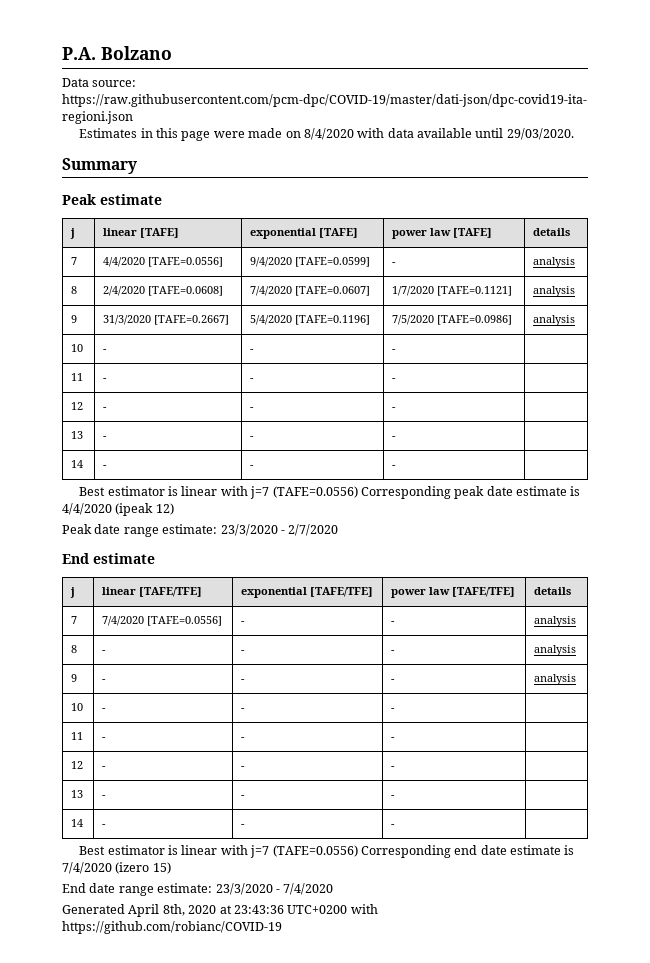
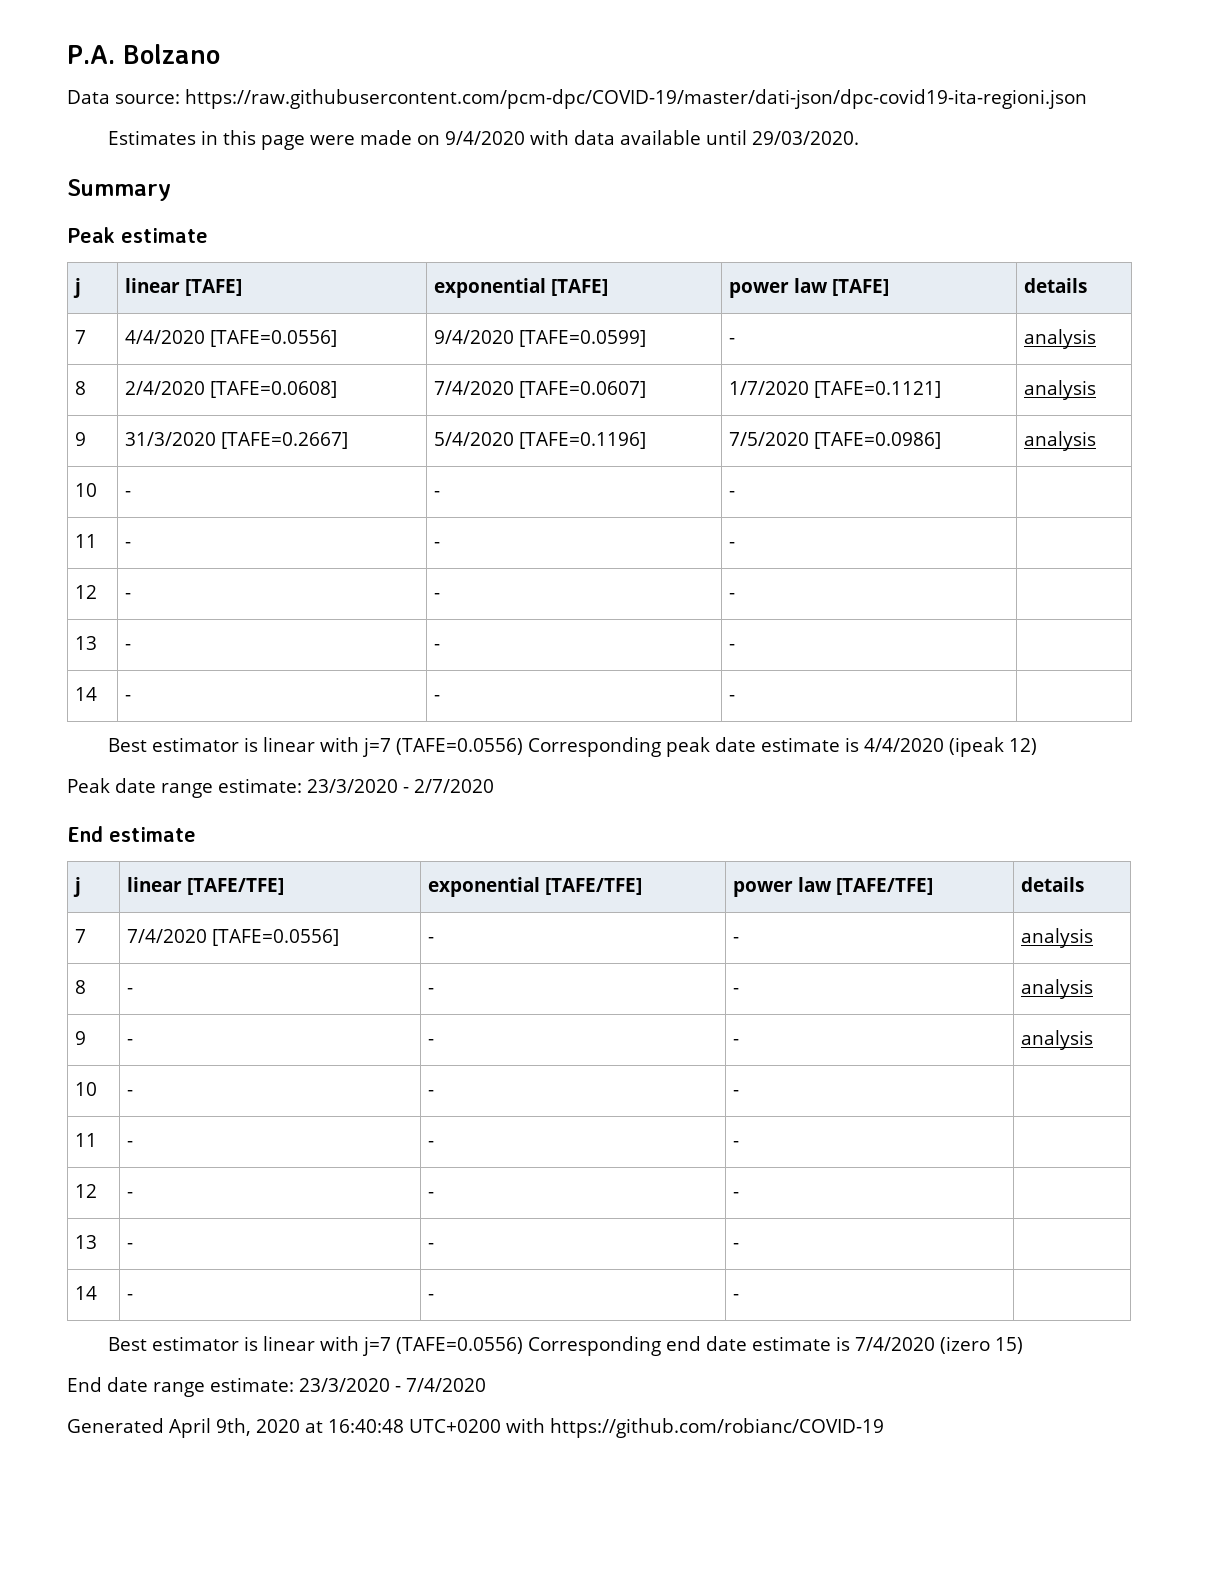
[303,128,354,140] 8/4/2020 -> [444,131,525,145] 9/4/2020
[162,904,185,916] 8th, -> [216,1418,251,1436] 9th,
[233,905,284,914] 23:43:36 -> [328,1419,404,1433] 16:40:48

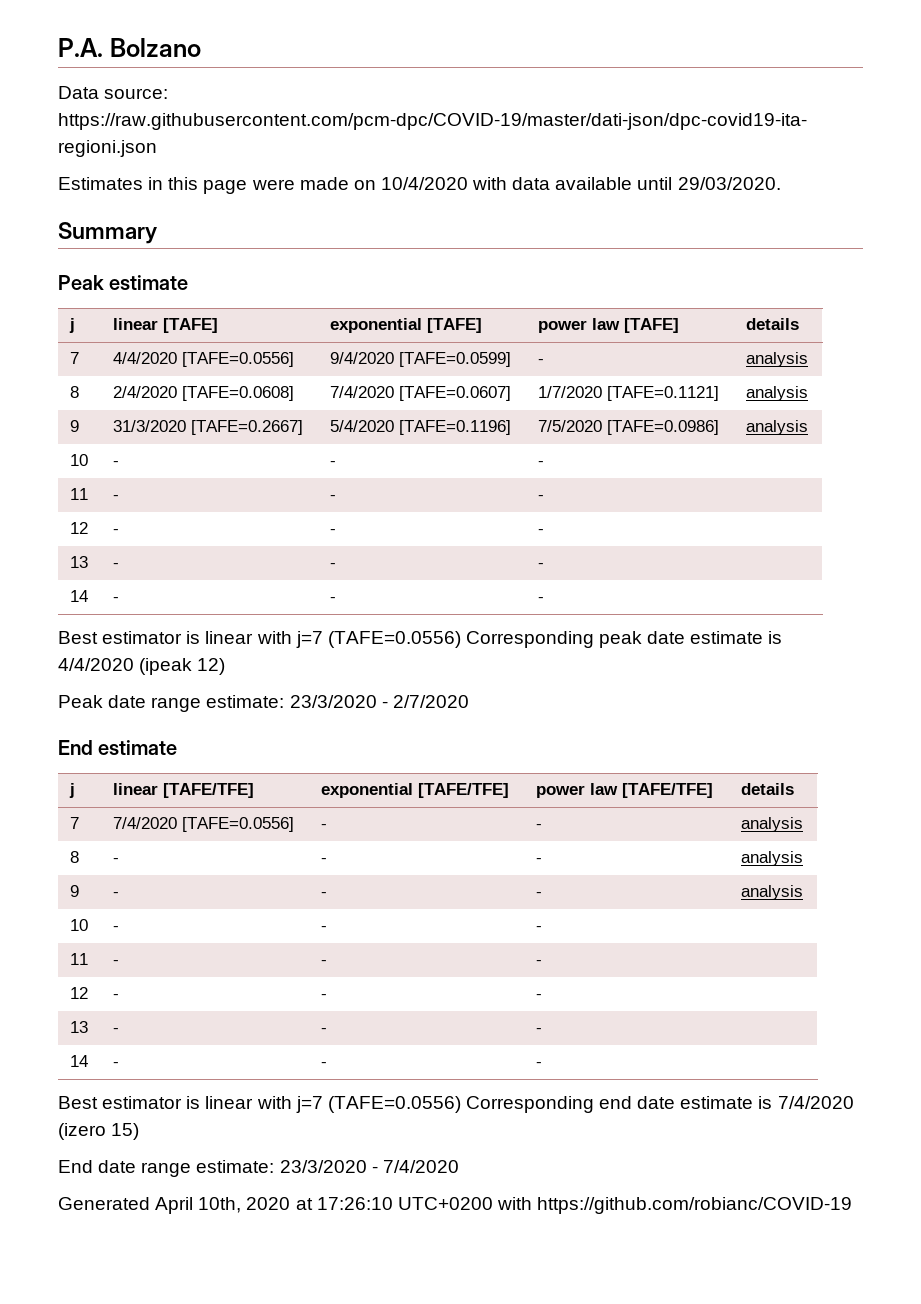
[444,131,525,145] 9/4/2020 -> [380,177,468,190] 10/4/2020
[216,1418,251,1436] 9th, -> [198,1197,242,1213] 10th,
[328,1419,404,1433] 16:40:48 -> [316,1197,393,1210] 17:26:10

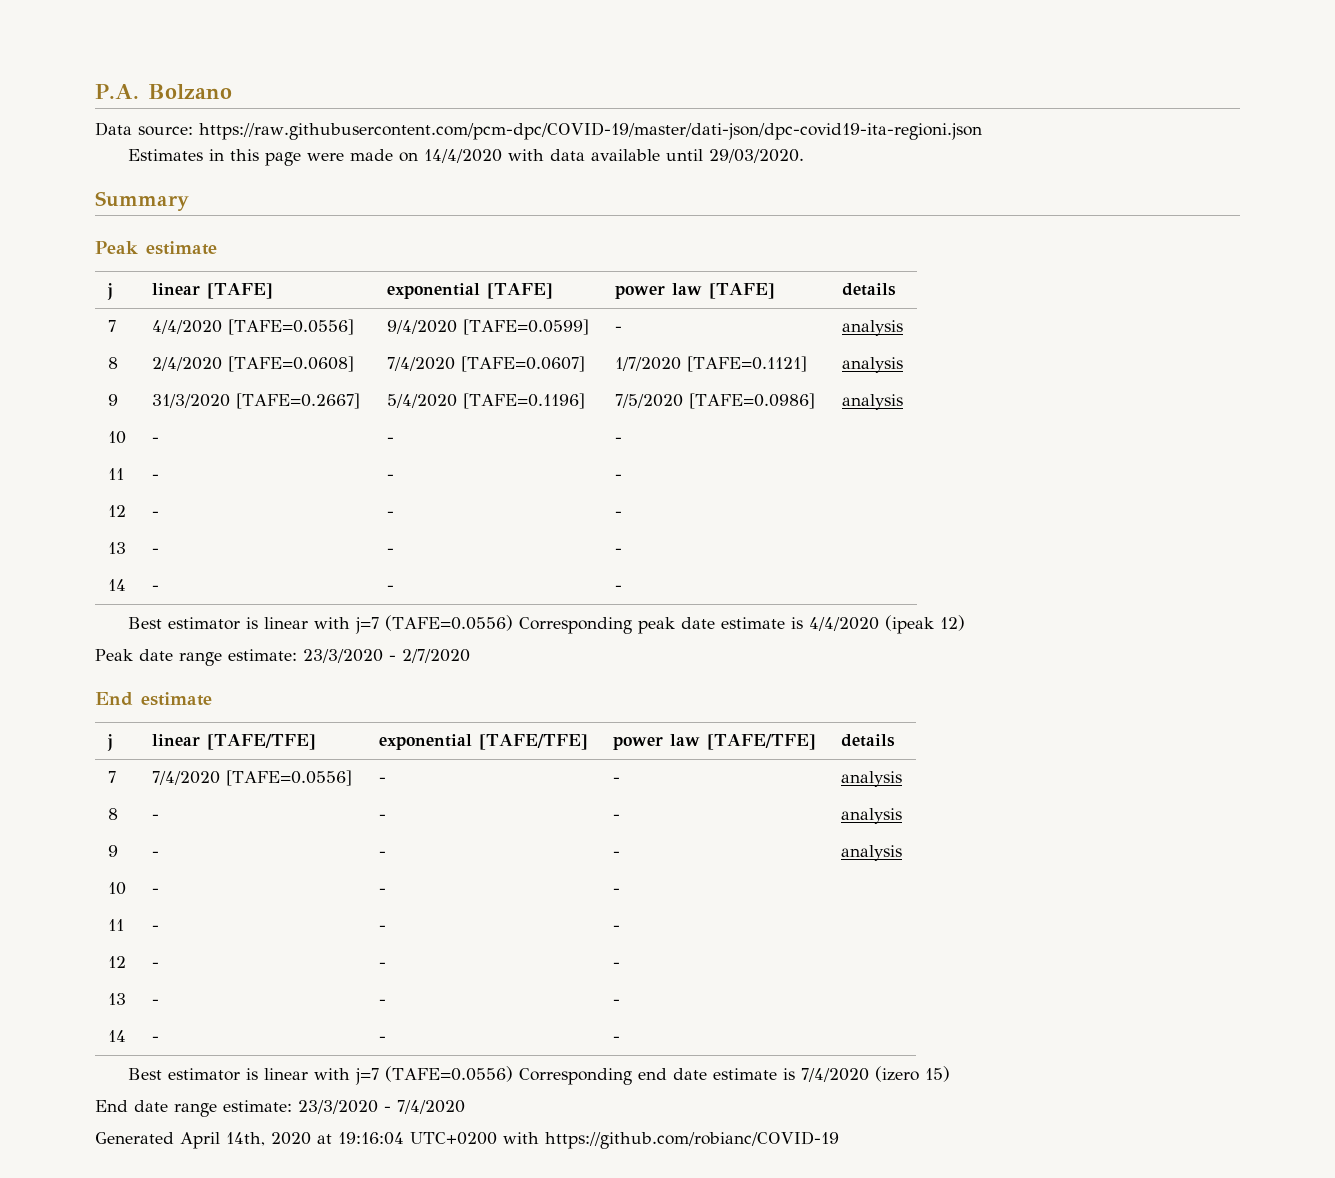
[380,177,468,190] 10/4/2020 -> [423,149,502,163] 14/4/2020
[198,1197,242,1213] 10th, -> [226,1132,265,1146] 14th,
[316,1197,393,1210] 17:26:10 -> [338,1132,404,1145] 19:16:04

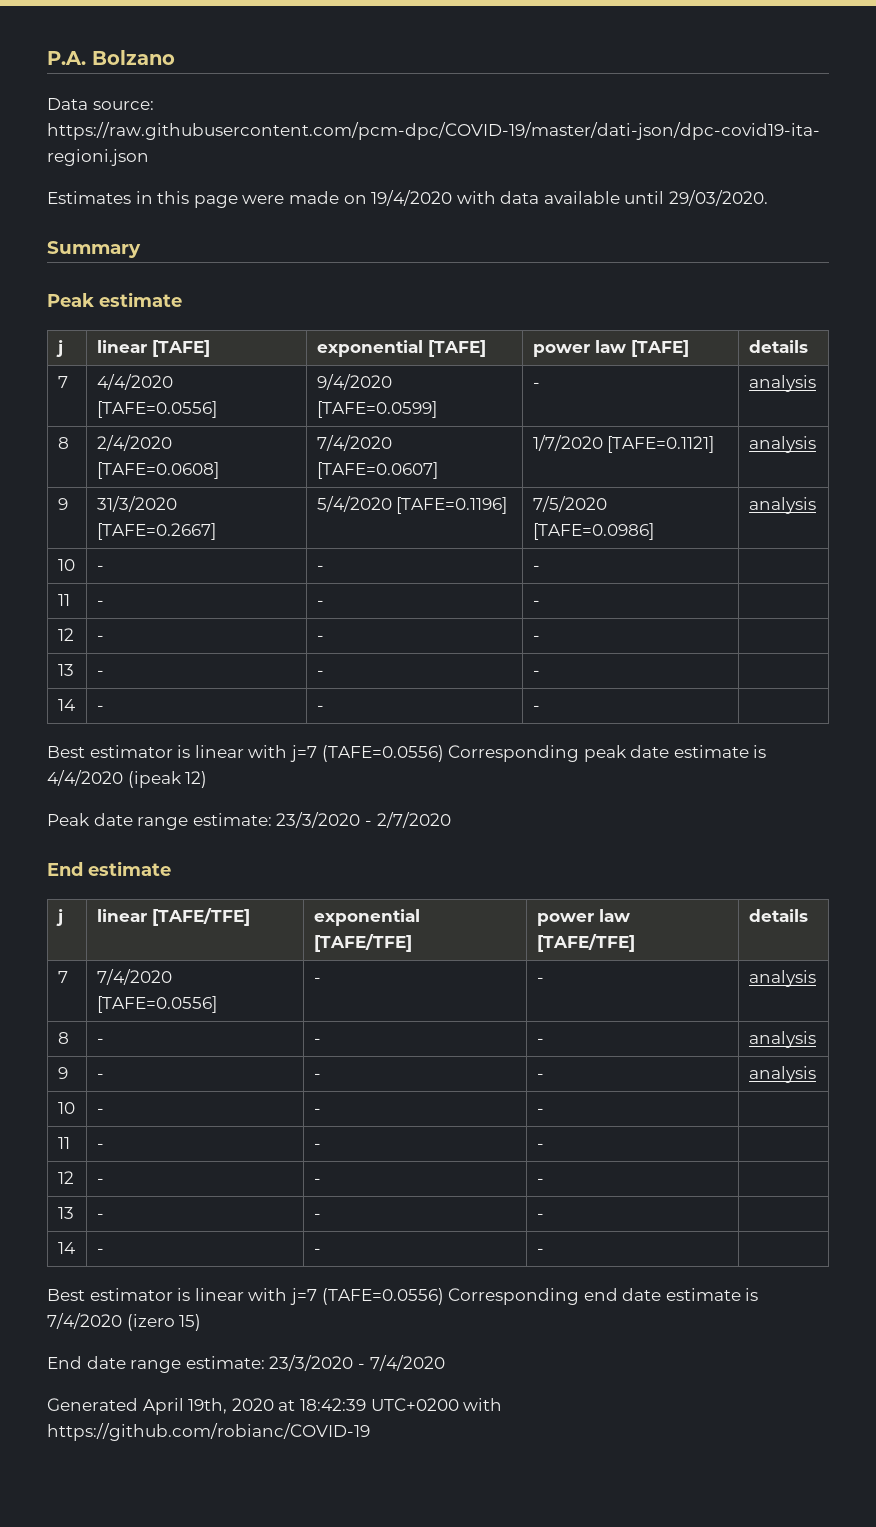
[423,149,502,163] 14/4/2020 -> [371,190,453,206] 19/4/2020
[226,1132,265,1146] 14th, -> [188,1398,228,1414] 19th,
[338,1132,404,1145] 19:16:04 -> [299,1398,366,1411] 18:42:39

